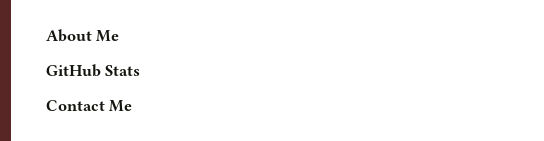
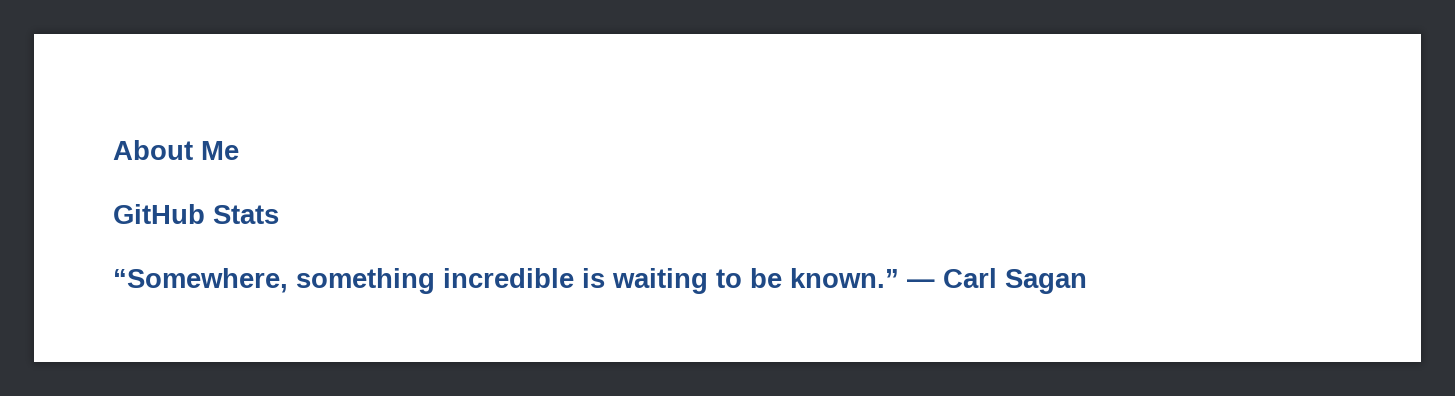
[46,100,133,112] Contact Me -> [113,268,1087,294] “Somewhere, something incredible is waiting to be known.” — Carl Sagan

